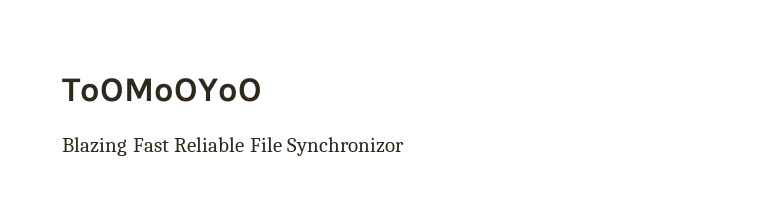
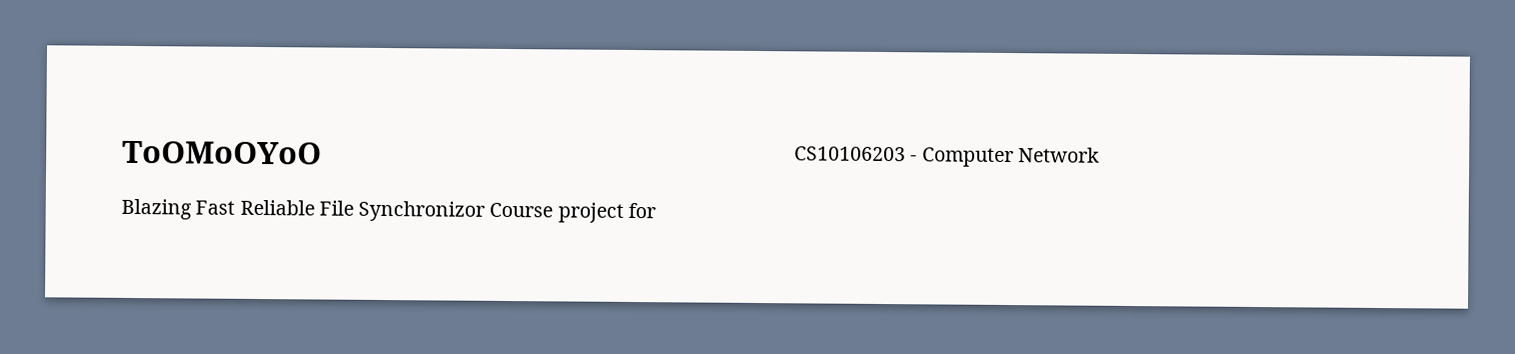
(405, 146) none -> [489,202,656,223] [794,146,1100,168] Course project for CS10106203 - Computer Network

